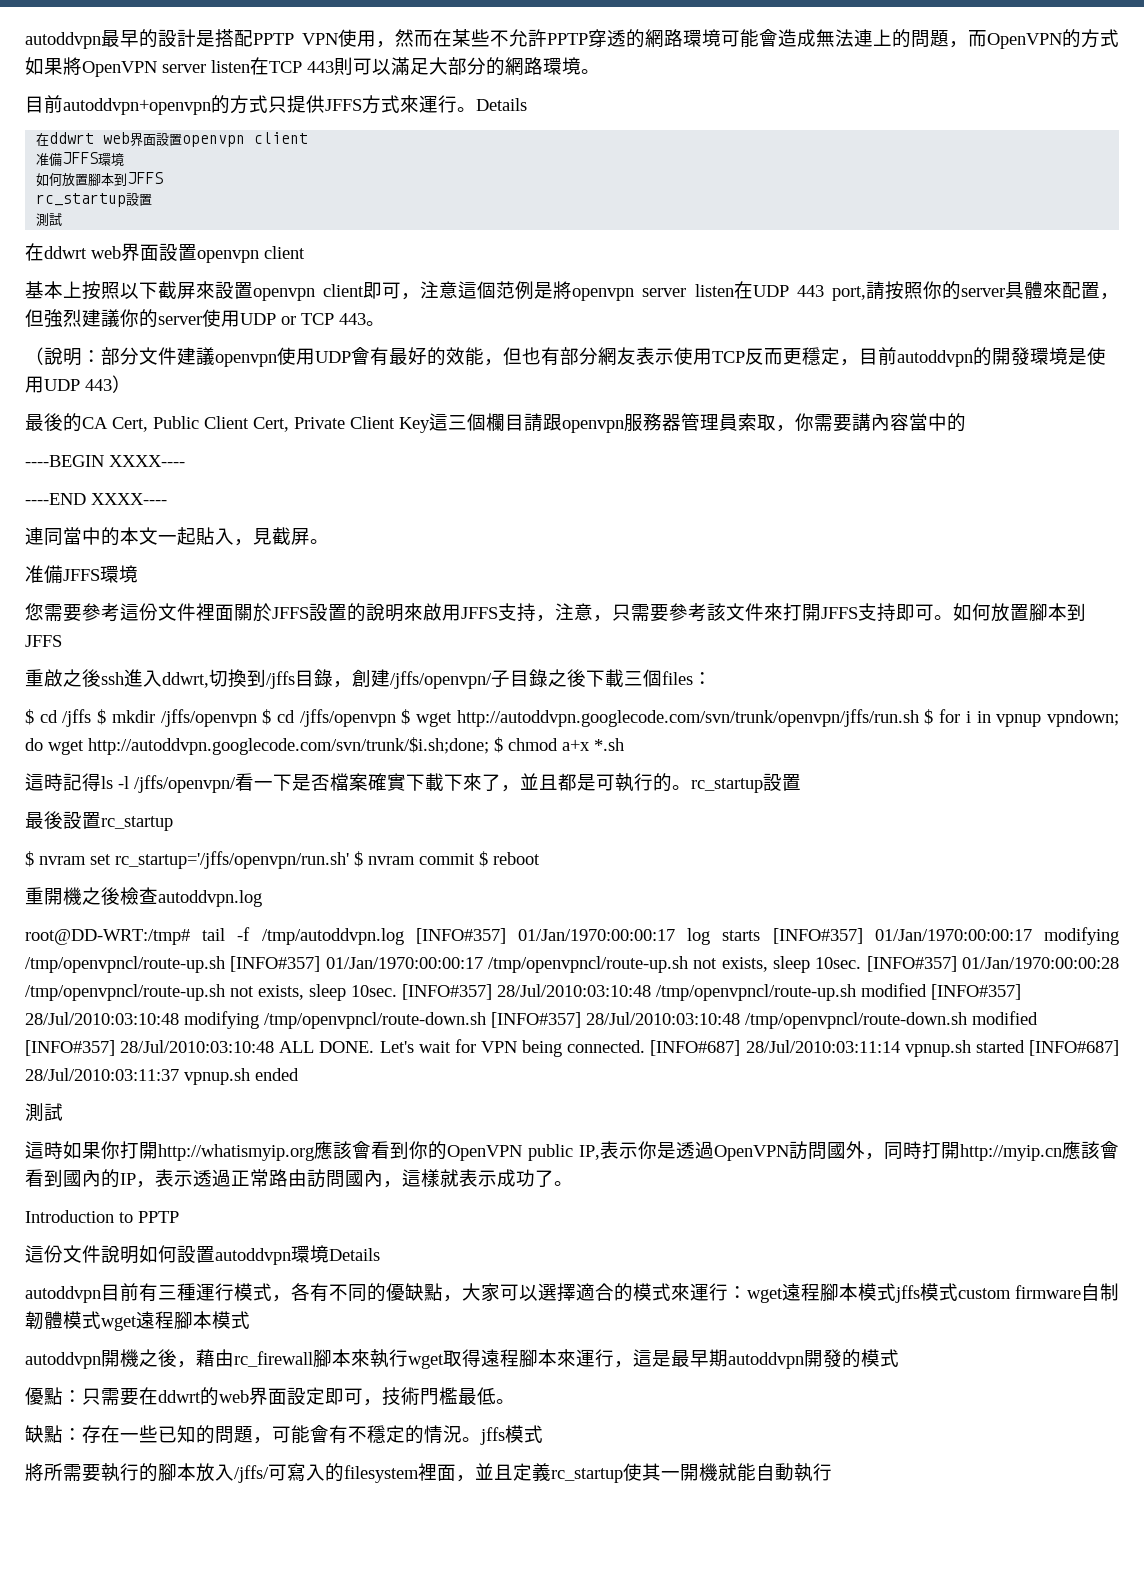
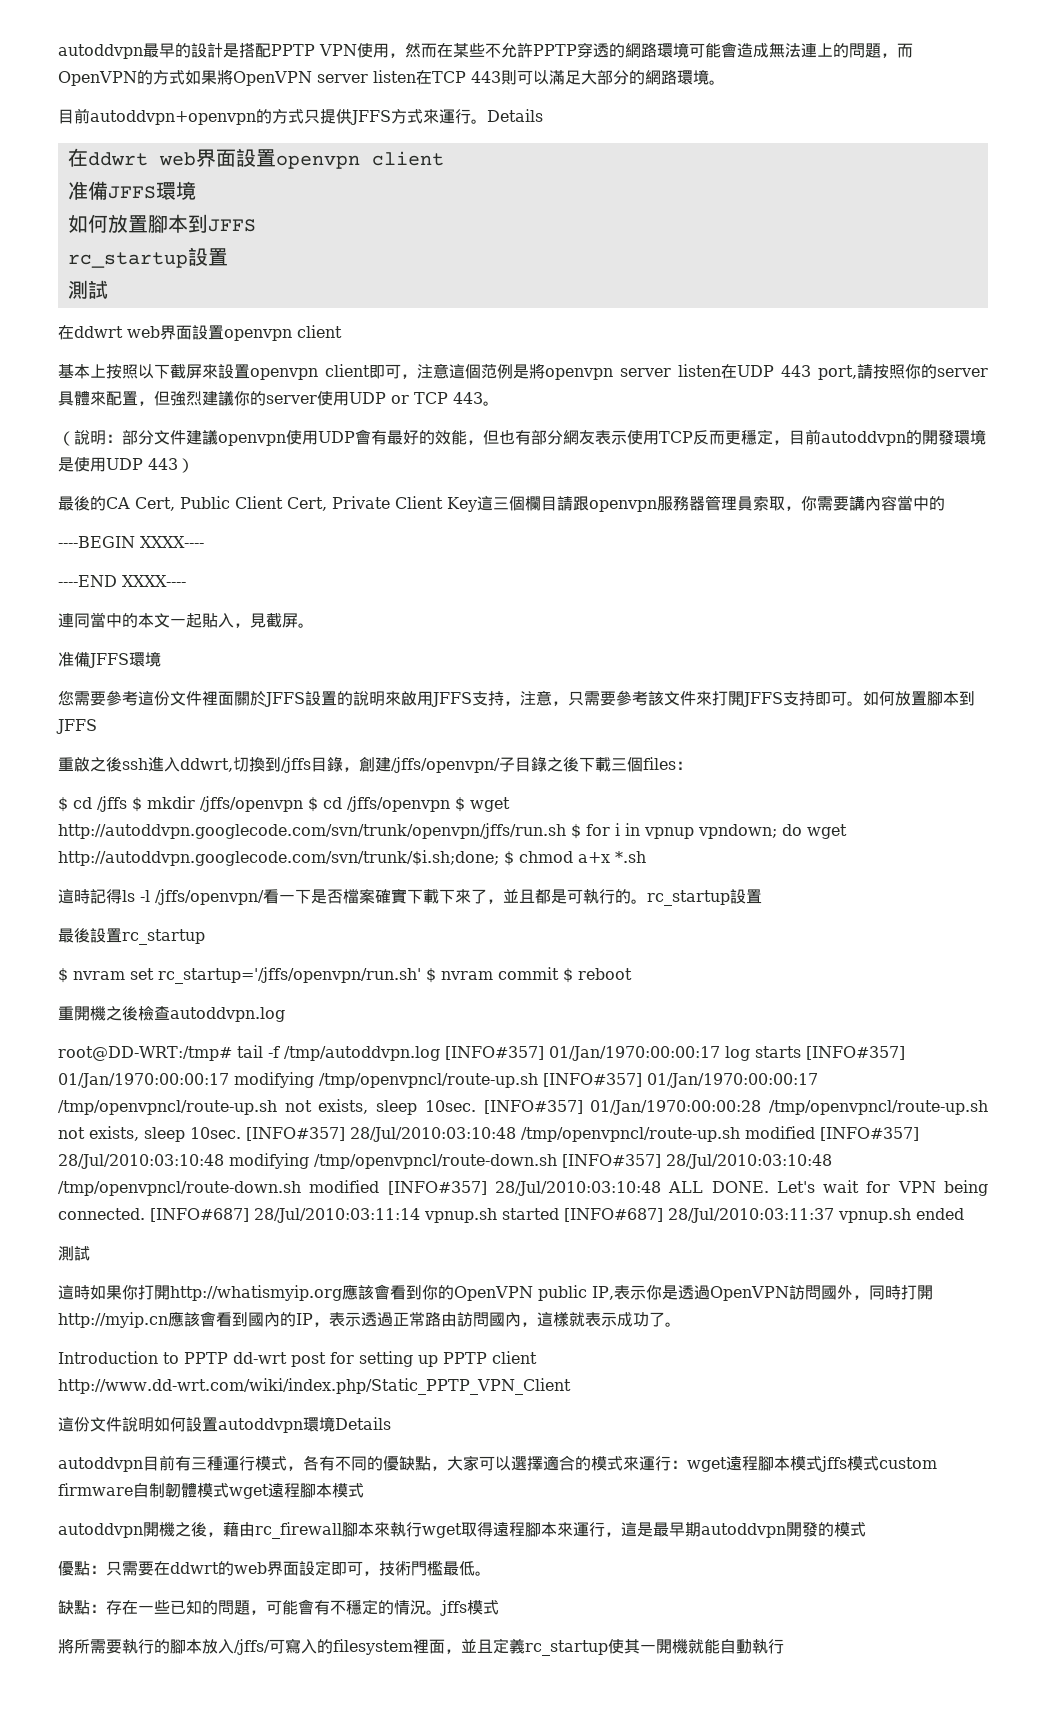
(179, 1217) none -> [233,1351,537,1367] [58,1378,571,1395] dd-wrt post for setting up PPTP client http://www.dd-wrt.com/wiki/index.php/Static_PPTP_VPN_Client

